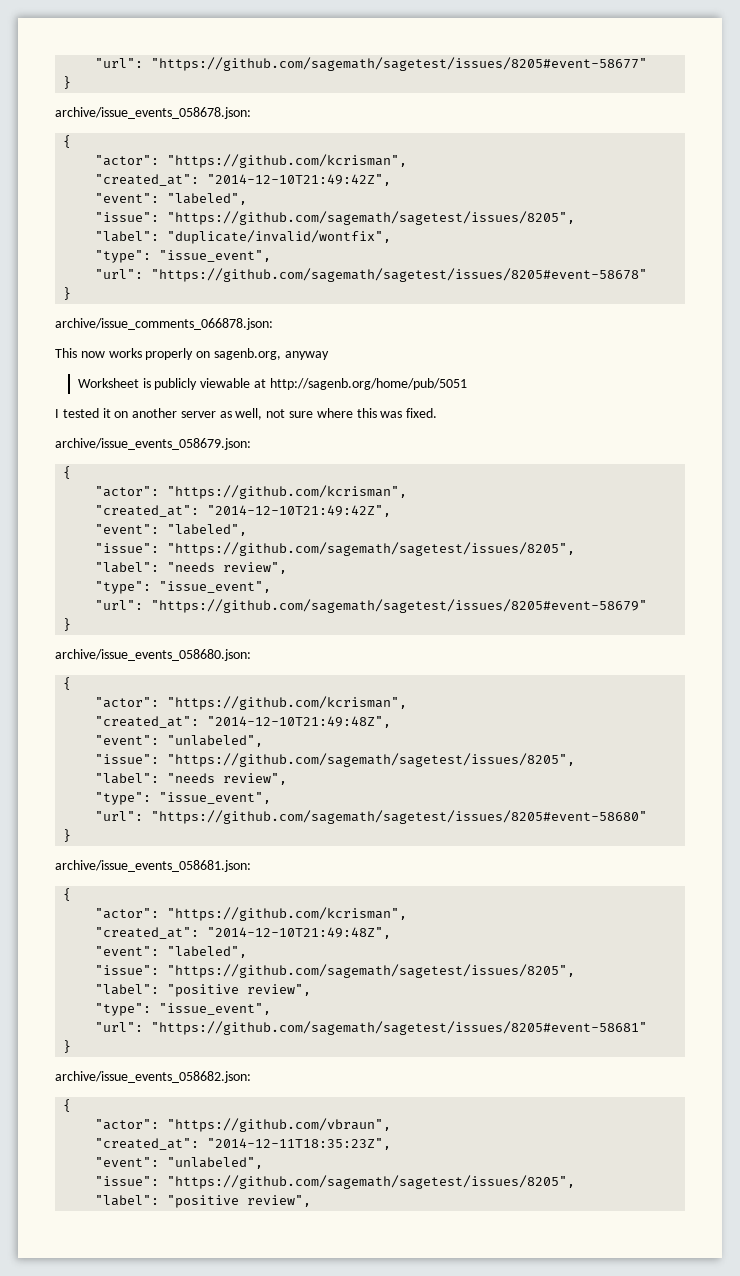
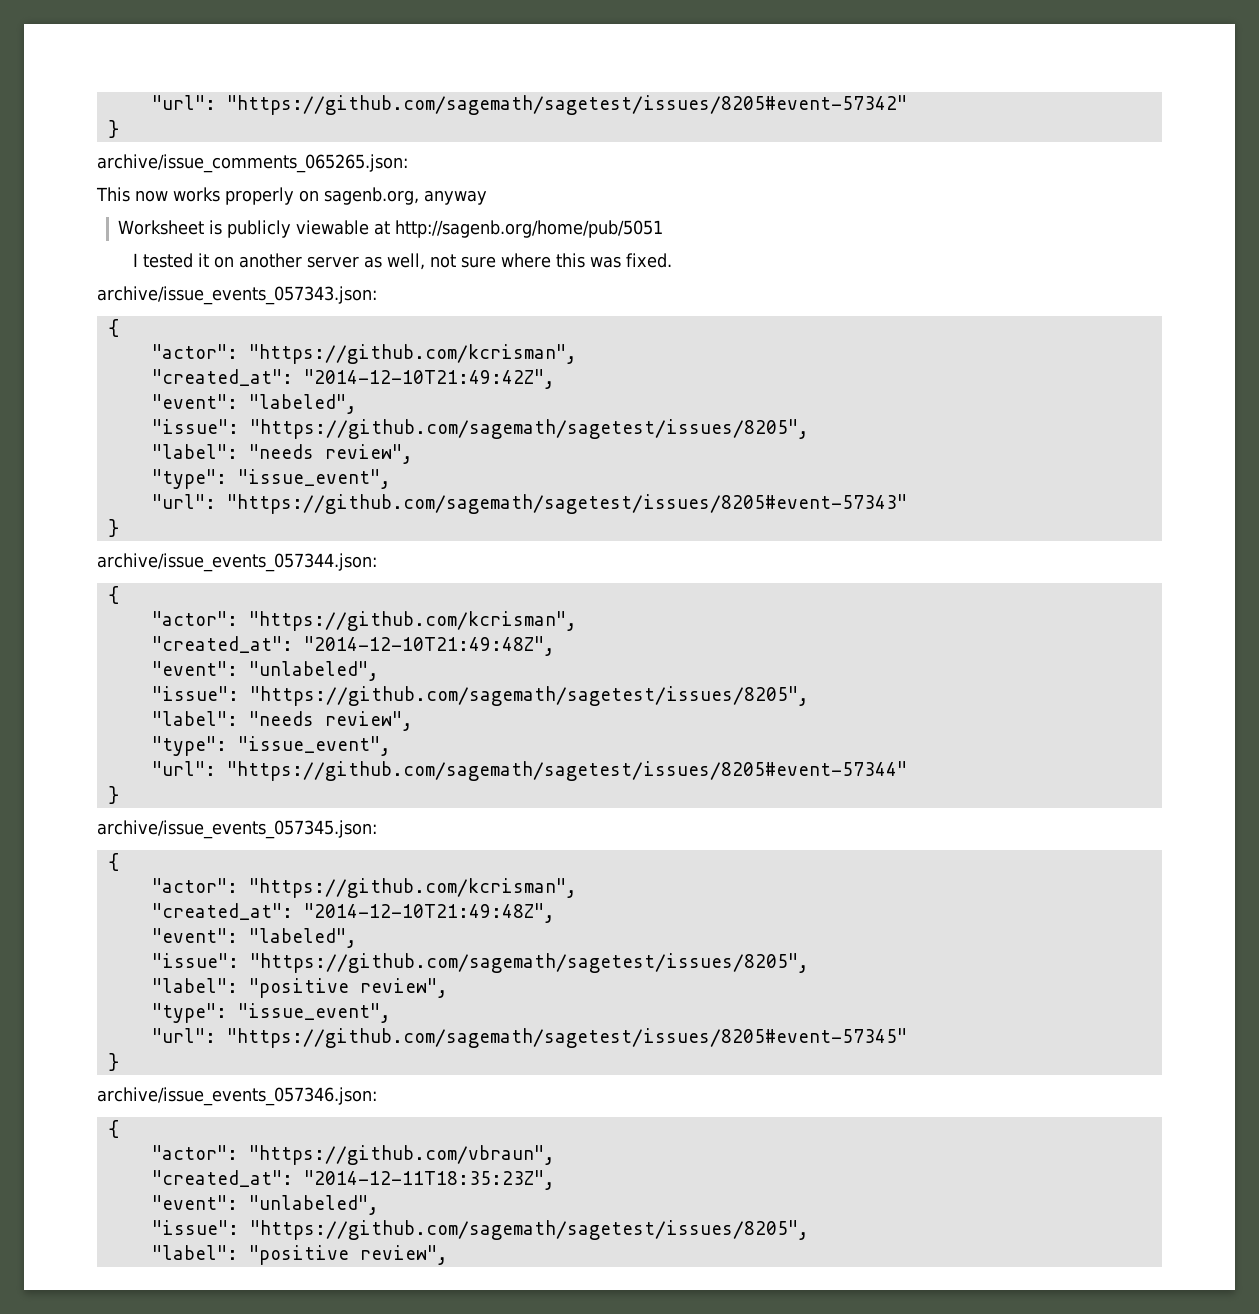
[95,57,648,71] [63,76,72,89] [55,107,251,119] [63,135,72,148] [95,154,408,168] [95,174,392,186] [95,193,248,205] [95,211,576,225] [95,230,392,244] [95,250,272,263] [95,268,648,282] [63,287,72,300] [55,318,273,330] "url": "https://github.com/sagemath/sagetest/issues/8205#event-58677" // } // archive/issue_events_058678.json: // { // "actor": "https://github.com/kcrisman", // "created_at": "2014-12-10T21:49:42Z", // "event": "labeled", // "issue": "https://github.com/sagemath/sagetest/issues/8205", // "label": "duplicate/invalid/wontfix", // "type": "issue_event", // "url": "https://github.com/sagemath/sagetest/issues/8205#event-58678" // } // archive/issue_comments_066878.json: -> [151,95,907,115] [107,120,119,138] [97,154,408,173] "url": "https://github.com/sagemath/sagetest/issues/8205#event-57342" // } // archive/issue_comments_065265.json:
[55,438,251,450] archive/issue_events_058679.json: -> [97,286,377,305] archive/issue_events_057343.json:
[151,599,648,613] [63,618,72,631] [55,649,251,661] "https://github.com/sagemath/sagetest/issues/8205#event-58679" // } // archive/issue_events_058680.json: -> [226,494,907,514] [107,519,119,537] [97,553,377,572] "https://github.com/sagemath/sagetest/issues/8205#event-57343" // } // archive/issue_events_057344.json:
[151,810,648,824] [63,829,72,842] [55,860,251,872] "https://github.com/sagemath/sagetest/issues/8205#event-58680" // } // archive/issue_events_058681.json: -> [226,761,907,781] [107,786,119,804] [97,820,377,839] "https://github.com/sagemath/sagetest/issues/8205#event-57344" // } // archive/issue_events_057345.json:
[151,1021,648,1035] [63,1040,72,1053] [55,1071,251,1083] "https://github.com/sagemath/sagetest/issues/8205#event-58681" // } // archive/issue_events_058682.json: -> [226,1028,907,1048] [107,1053,119,1071] [97,1087,377,1106] "https://github.com/sagemath/sagetest/issues/8205#event-57345" // } // archive/issue_events_057346.json:

